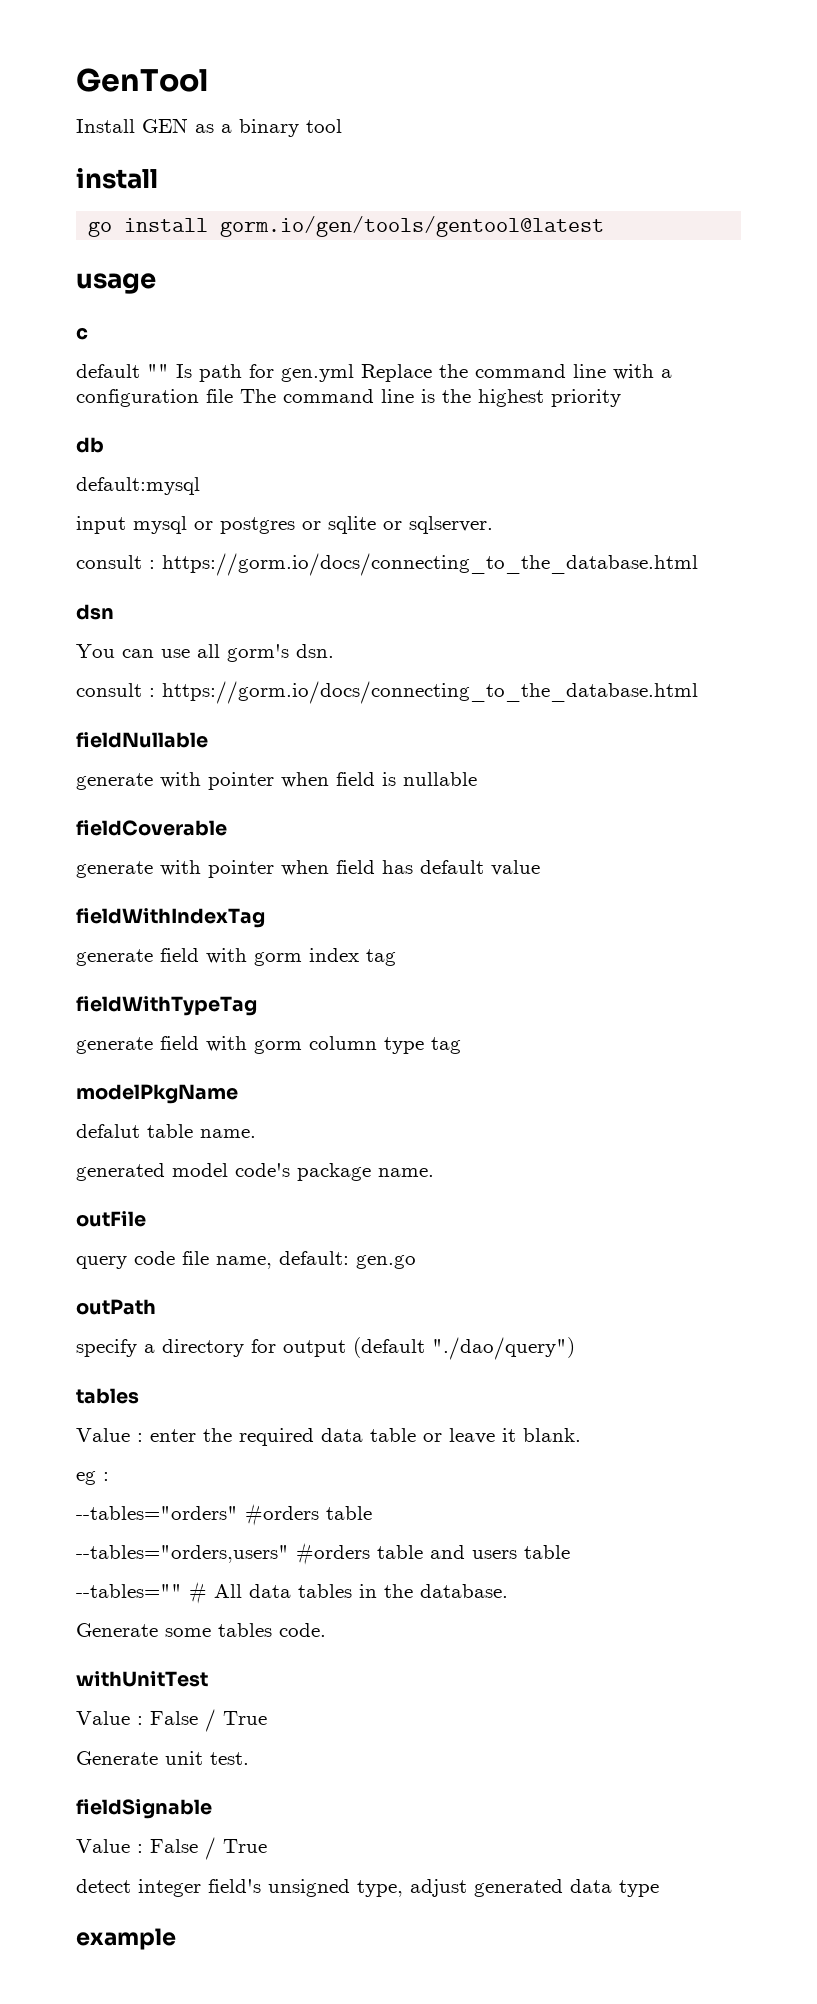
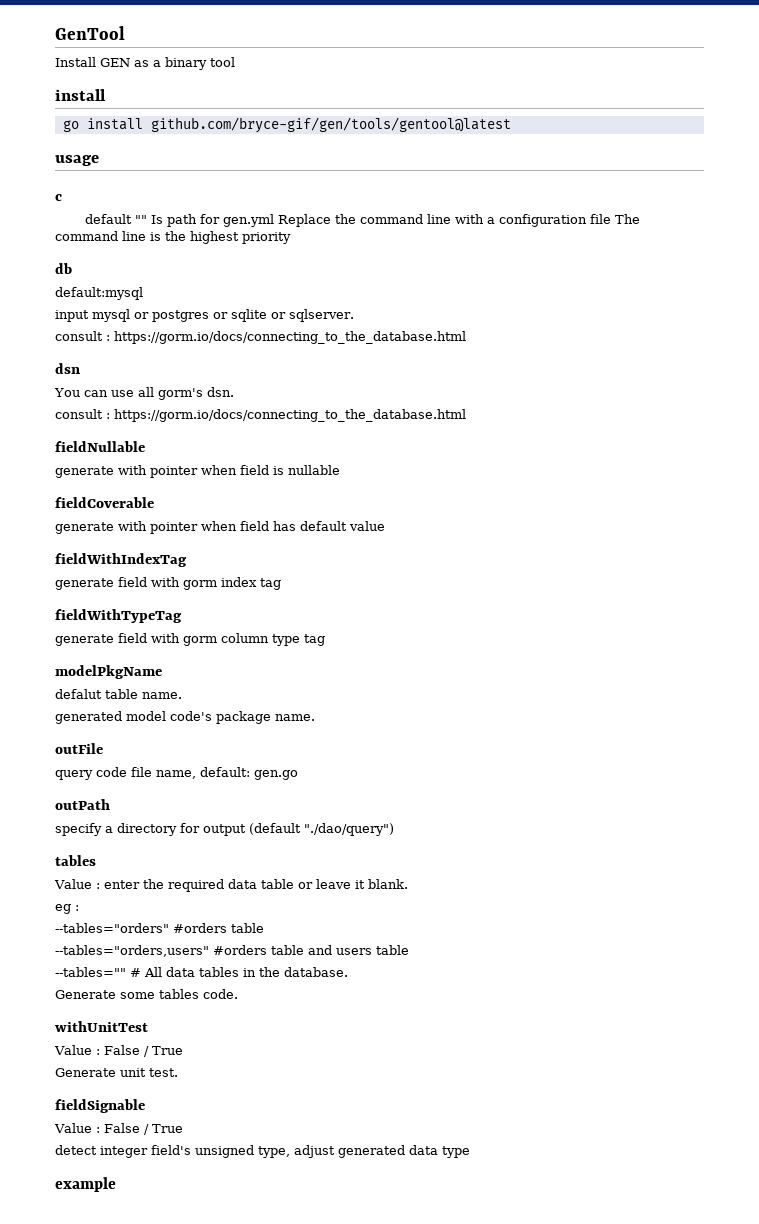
[220,216,605,237] gorm.io/gen/tools/gentool@latest -> [150,117,511,133] github.com/bryce-gif/gen/tools/gentool@latest

